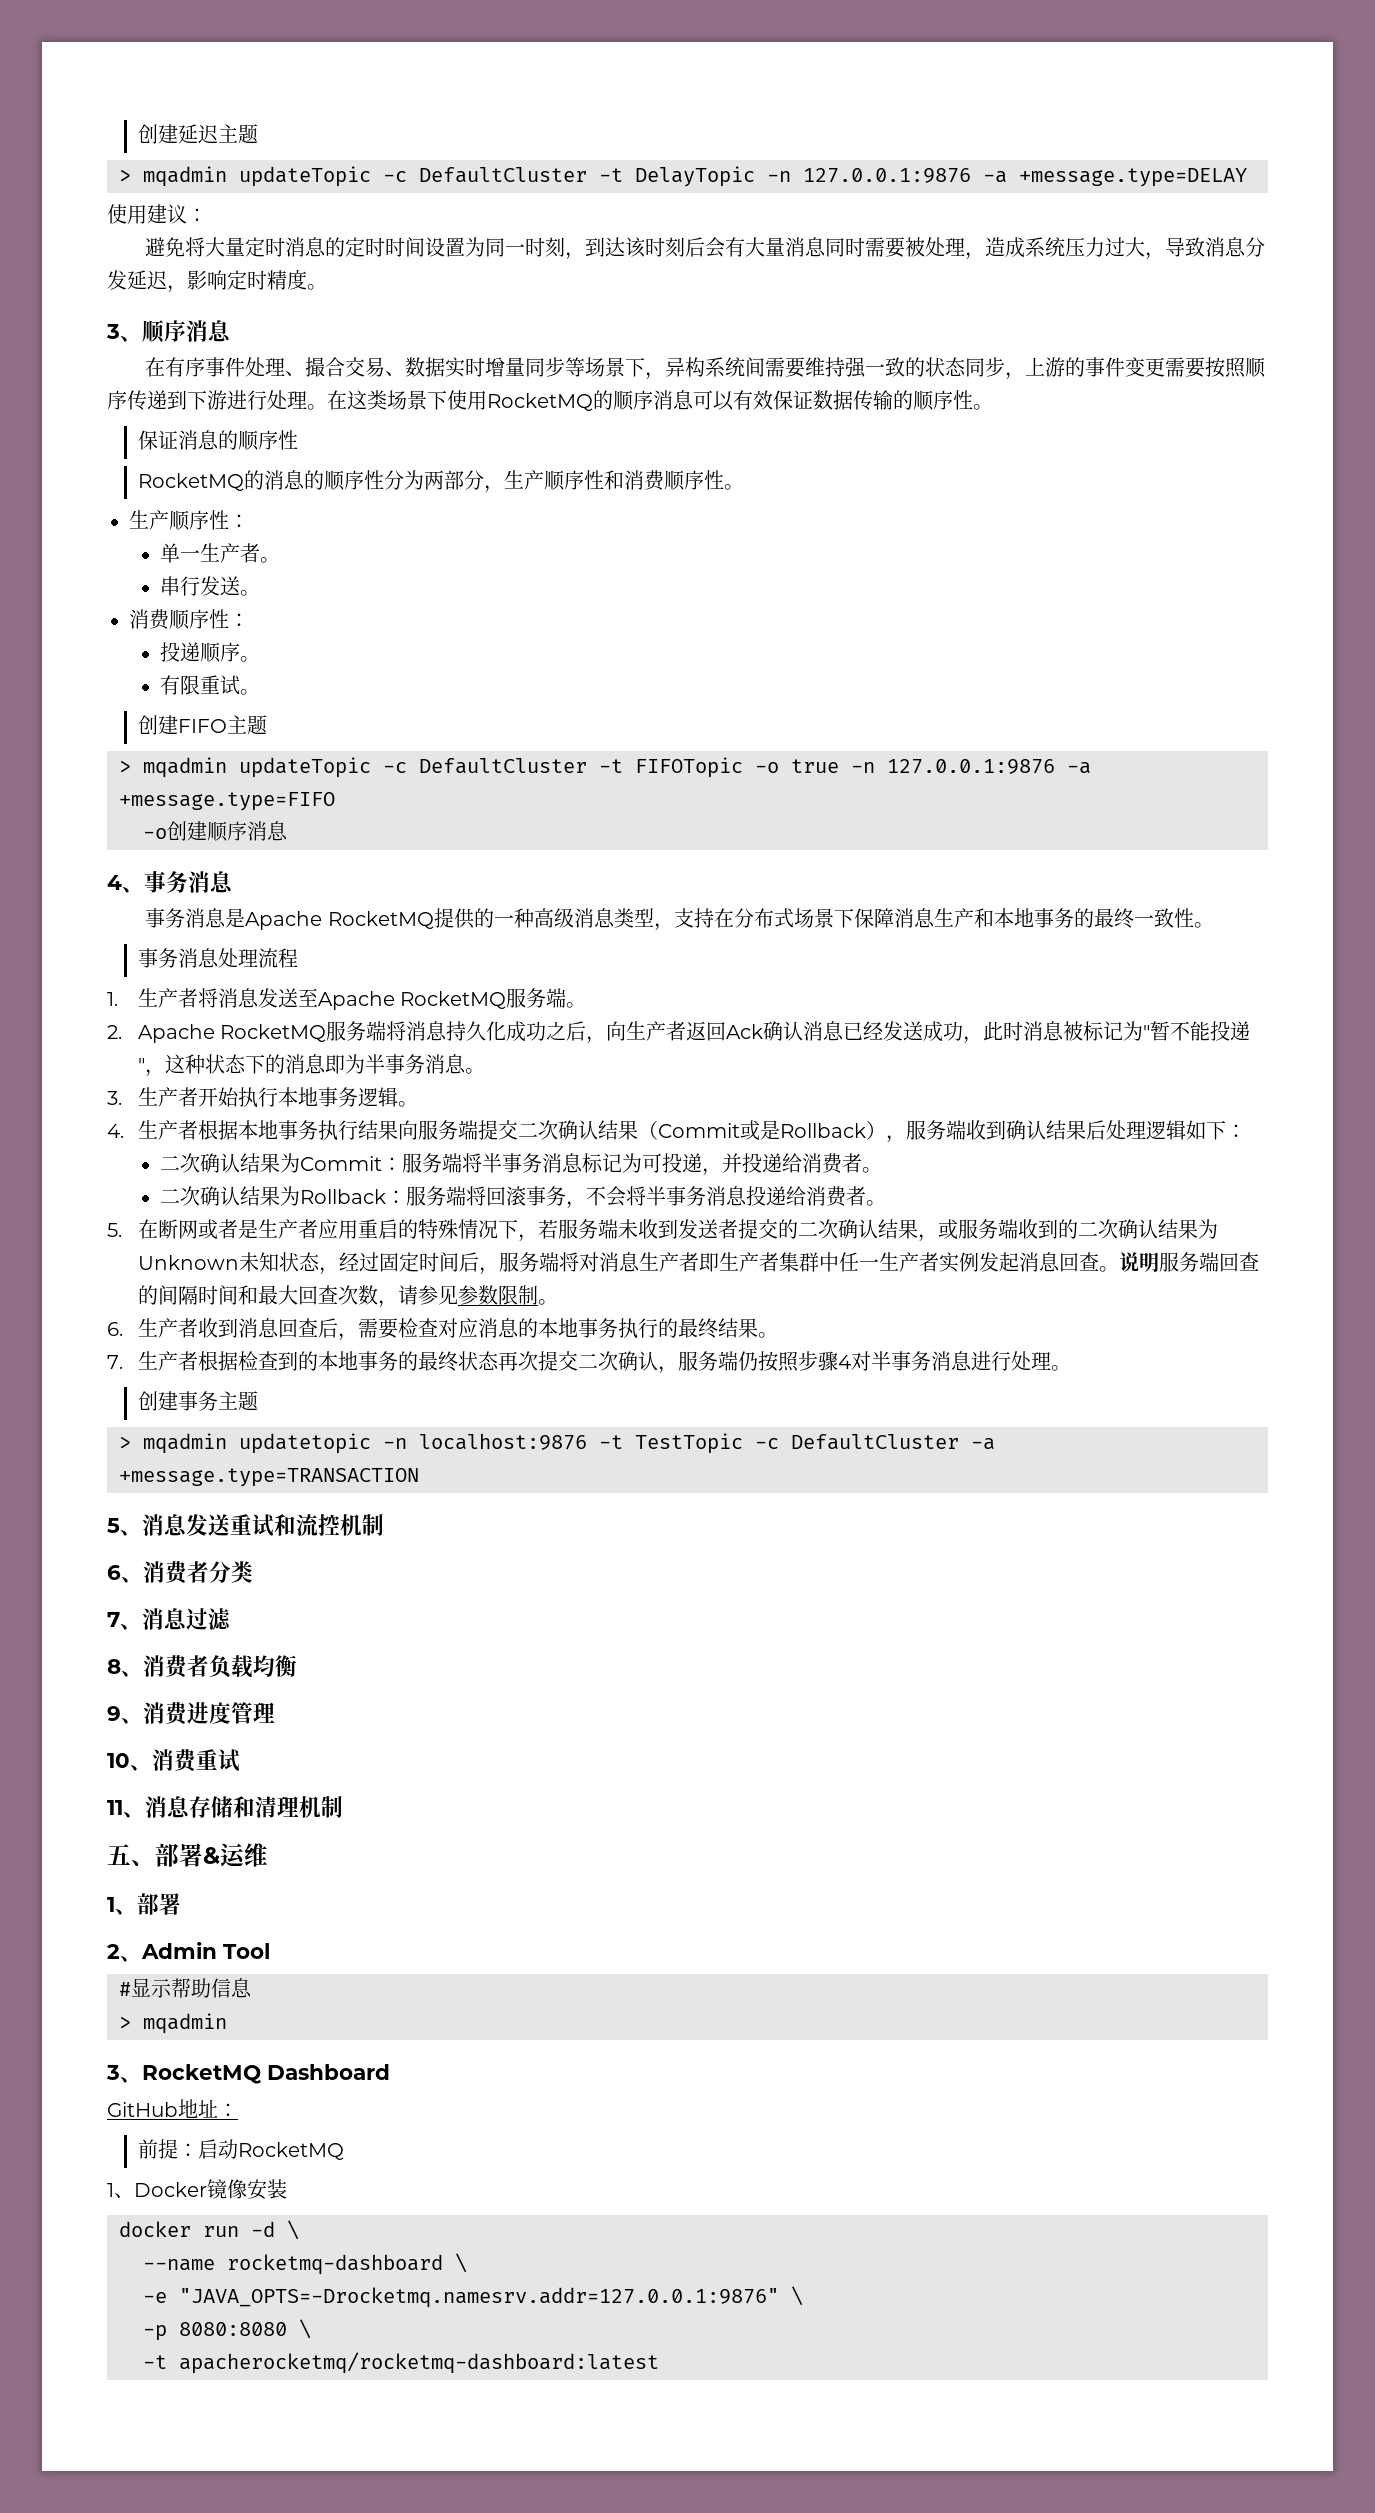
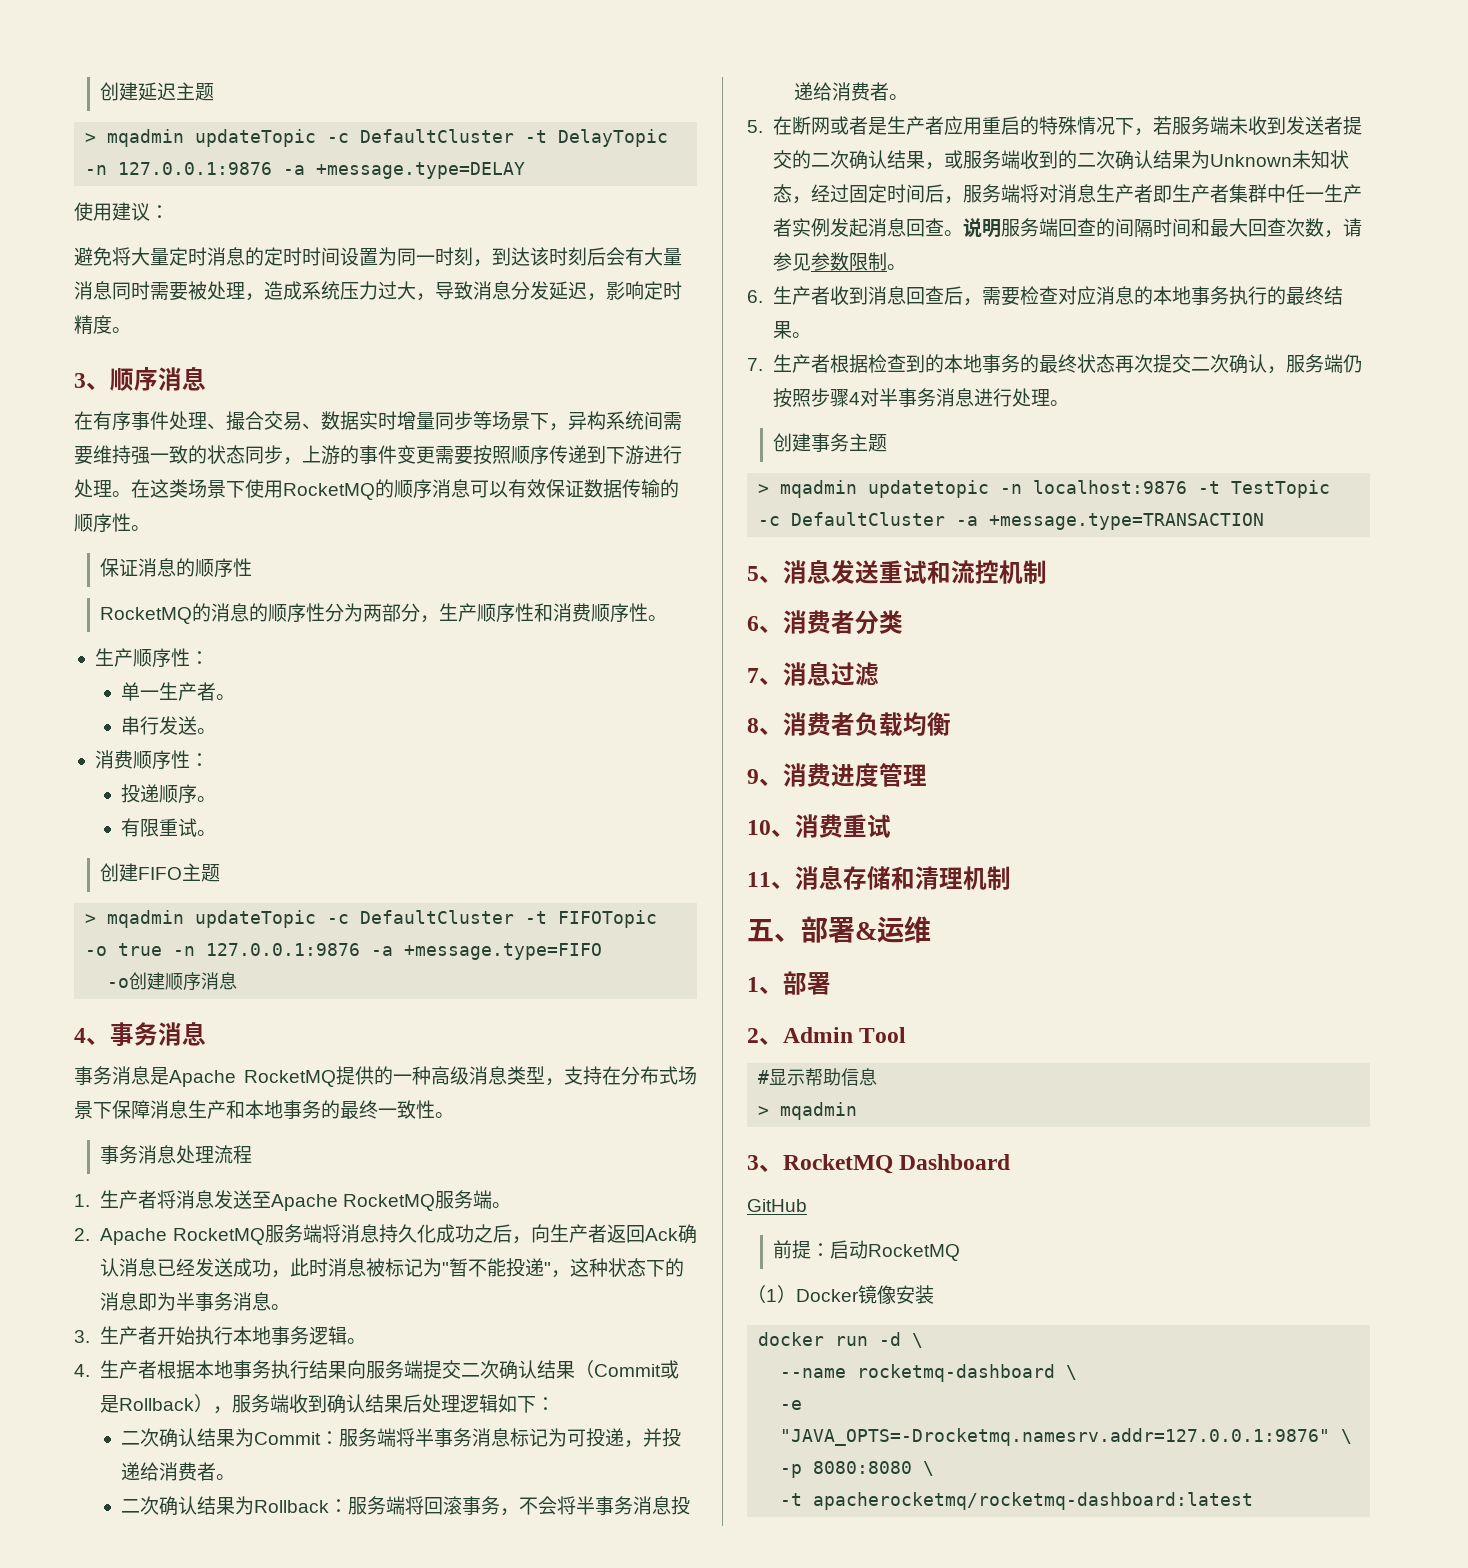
[178,2099,238,2118] 地址： -> (807, 1205) none
[107,2183,134,2198] 1、 -> [747,1285,796,1304] （1）

